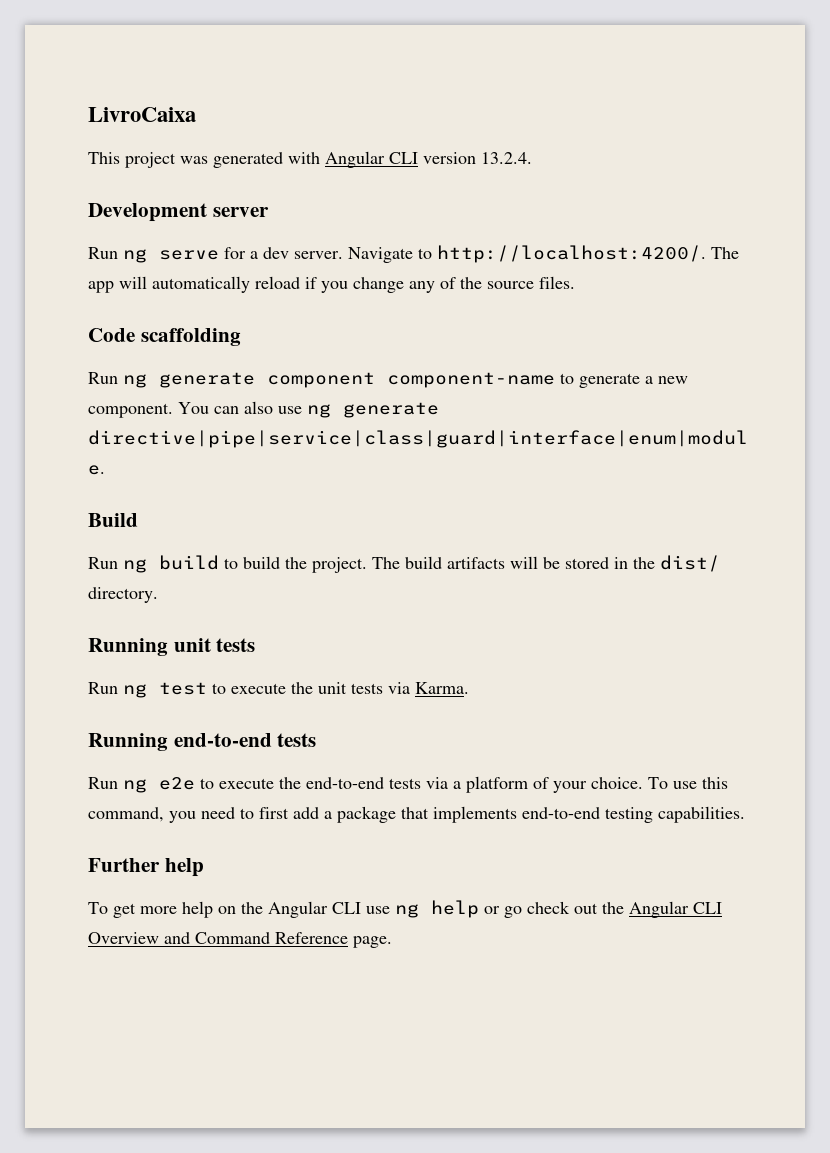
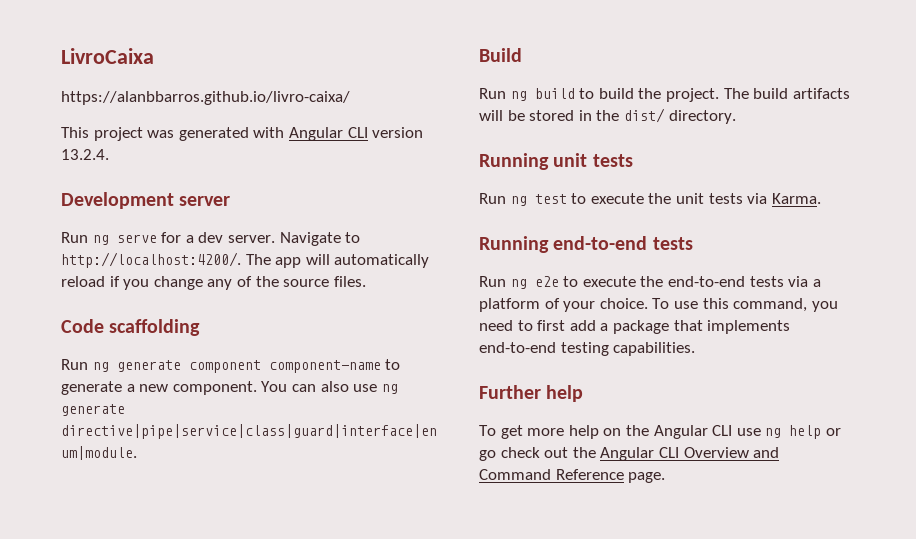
(196, 114) none -> [61,91,350,105] // https://alanbbarros.github.io/livro-caixa/

